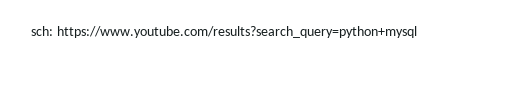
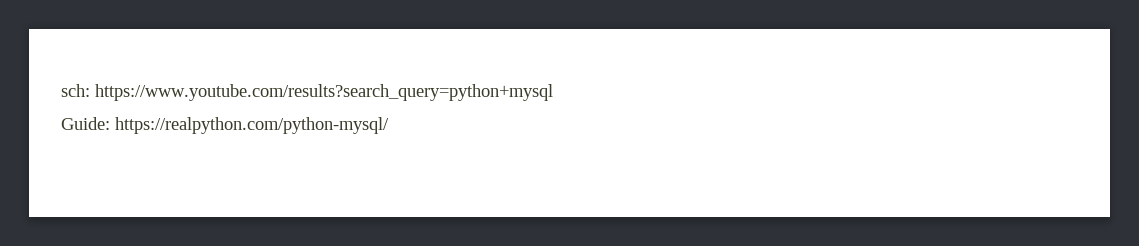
(417, 32) none -> [61,117,389,134] // Guide: https://realpython.com/python-mysql/

